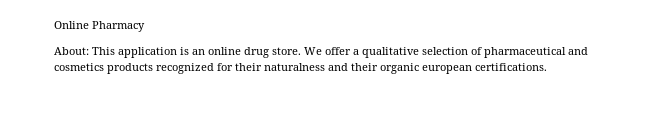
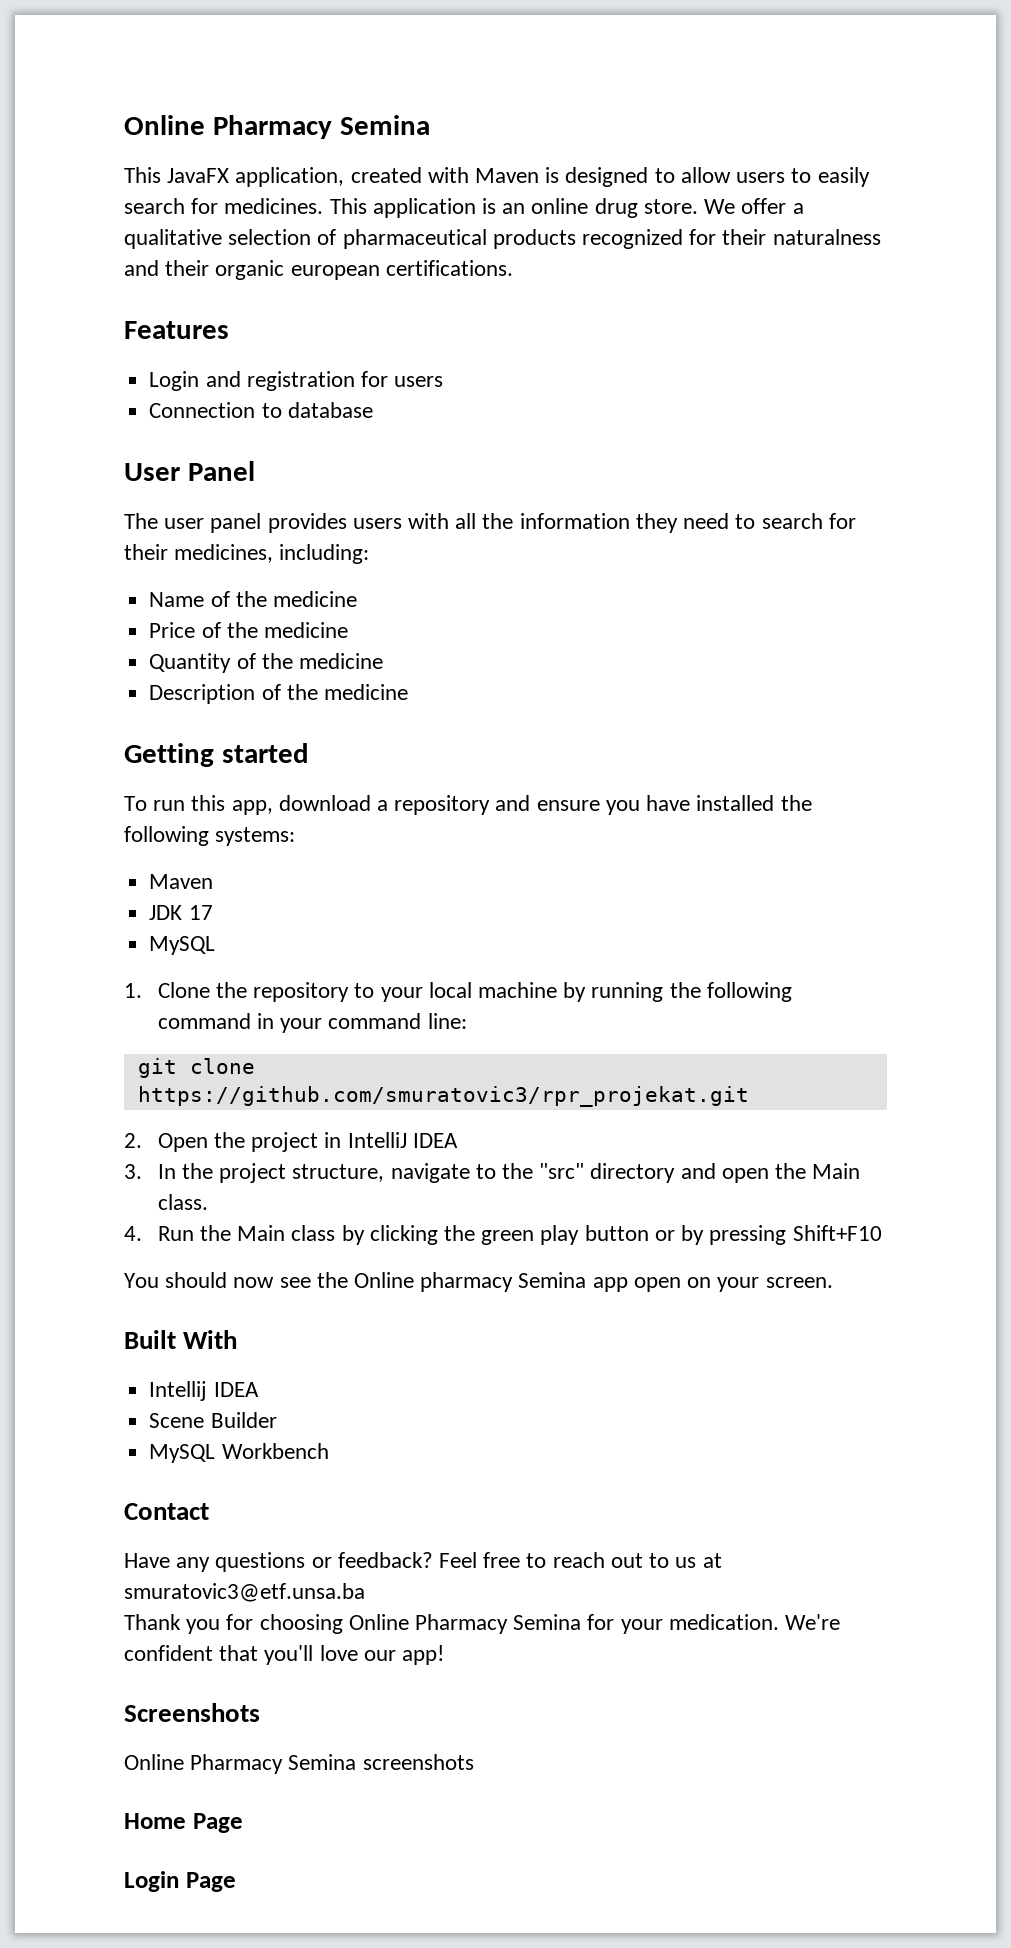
[54,21,145,32] [54,47,89,55] Online Pharmacy // About: -> [124,115,430,139] [124,167,870,187] [124,198,324,214] Online Pharmacy Semina // This JavaFX application, created with Maven is designed to allow users to easily search for medicines.
[568,47,588,55] [54,63,104,71] and cosmetics -> (487, 239) none
(547, 67) none -> [124,321,229,339] [149,371,444,391] [149,402,373,418] [124,461,255,481] [124,513,856,533] [124,544,370,564] [149,591,357,607] [149,622,348,638] [149,653,383,673] [149,684,408,704] [124,743,309,767] [124,795,812,815] [124,826,296,846] [149,874,214,889] [149,905,213,920] [149,936,216,955] [124,982,792,1002] [157,1013,467,1033] [137,1058,255,1078] [137,1086,749,1107] [124,1132,458,1152] [124,1163,861,1183] [157,1194,208,1210] [124,1225,882,1245] [124,1272,833,1292] [124,1330,238,1349] [149,1381,259,1401] [149,1412,277,1428] [149,1443,329,1463] [124,1503,209,1520] [124,1552,722,1572] [124,1583,365,1602] [124,1614,841,1634] [124,1645,445,1665] [124,1703,260,1722] [124,1754,474,1774] [124,1813,243,1833] [124,1871,236,1892] // Features // Login and registration for users // Connection to database // User Panel // The user panel provides users with all the information they need to search for their medicines, including: // Name of the medicine // Price of the medicine // Quantity of the medicine // Description of the medicine // Getting started // To run this app, download a repository and ensure you have installed the following systems: // Maven // JDK 17 // MySQL // 1. Clone the repository to your local machine by running the following command in your command line: // git clone https://github.com/smuratovic3/rpr_projekat.git // 2. Open the project in IntelliJ IDEA // 3. In the project structure, navigate to the "src" directory and open the Main class. // 4. Run the Main class by clicking the green play button or by pressing Shift+F10 // You should now see the Online pharmacy Semina app open on your screen. // Built With // Intellij IDEA // Scene Builder // MySQL Workbench // Contact // Have any questions or feedback? Feel free to reach out to us at smuratovic3@etf.unsa.ba // Thank you for choosing Online Pharmacy Semina for your medication. We're confident that you'll love our app! // Screenshots // Online Pharmacy Semina screenshots // Home Page // Login Page

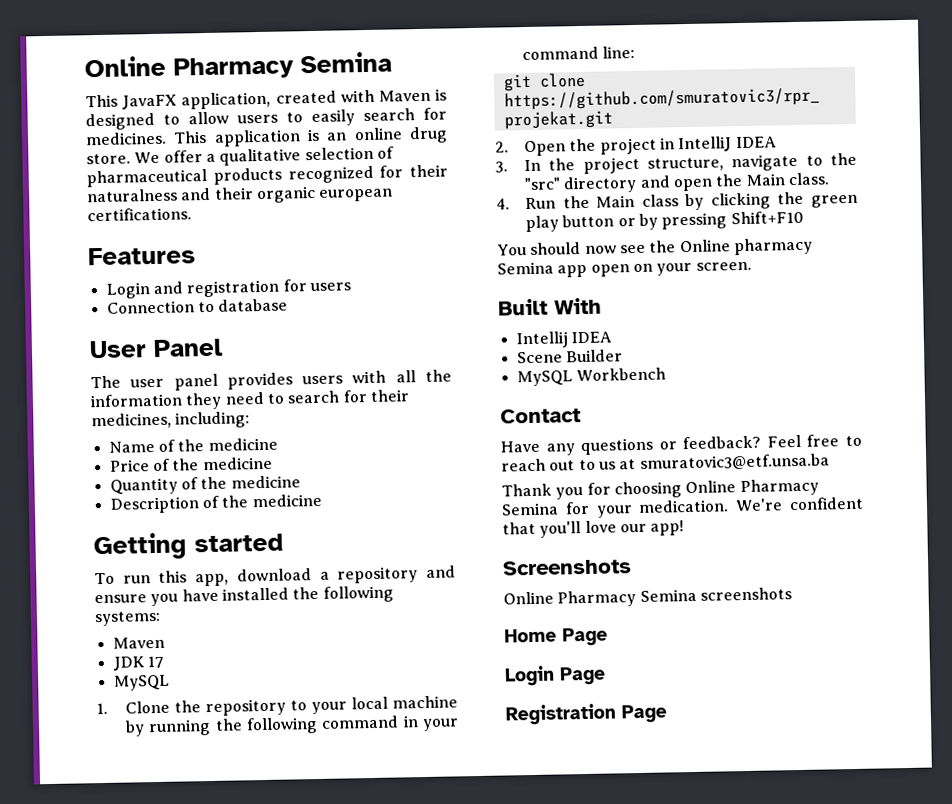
(236, 1882) none -> [505,703,668,726] // Registration Page

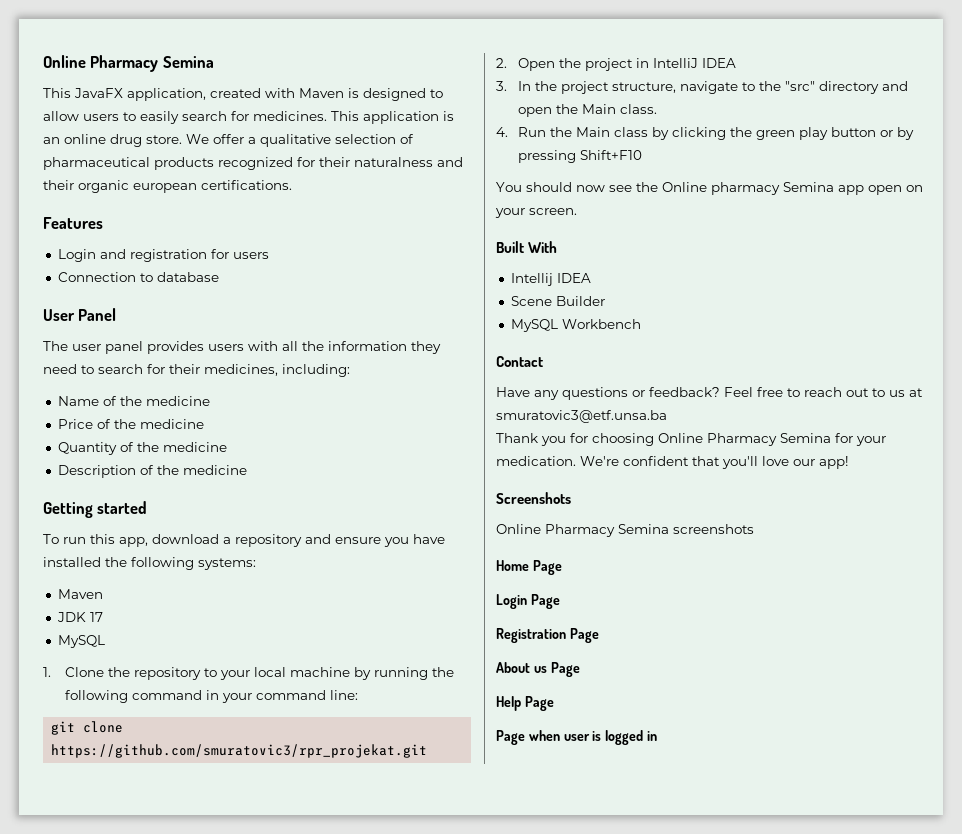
(668, 714) none -> [496,662,580,677] [496,696,554,711] [496,730,657,745] // About us Page // Help Page // Page when user is logged in

